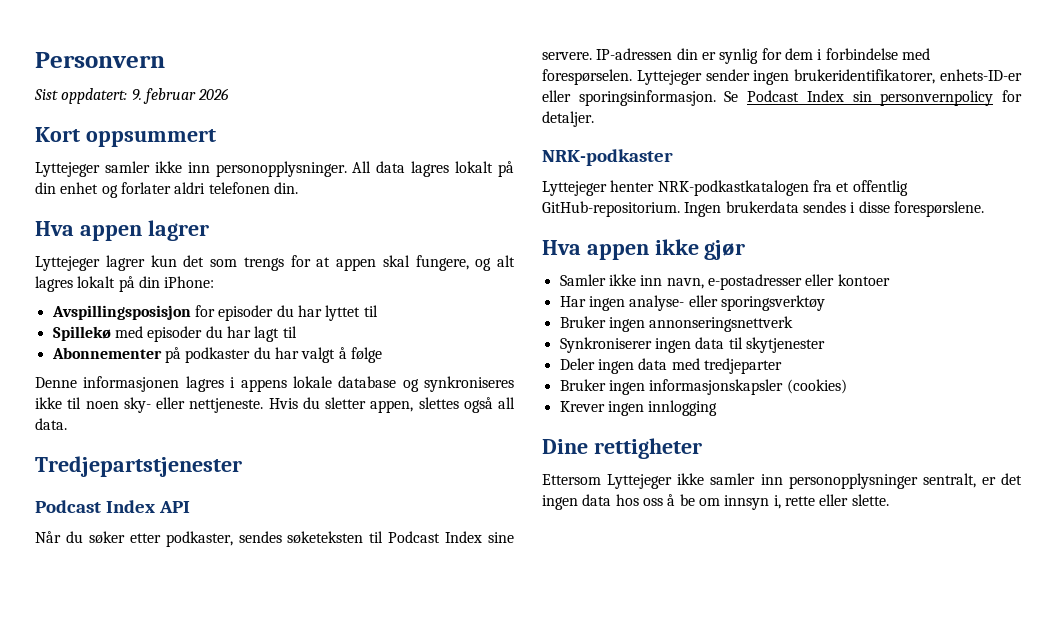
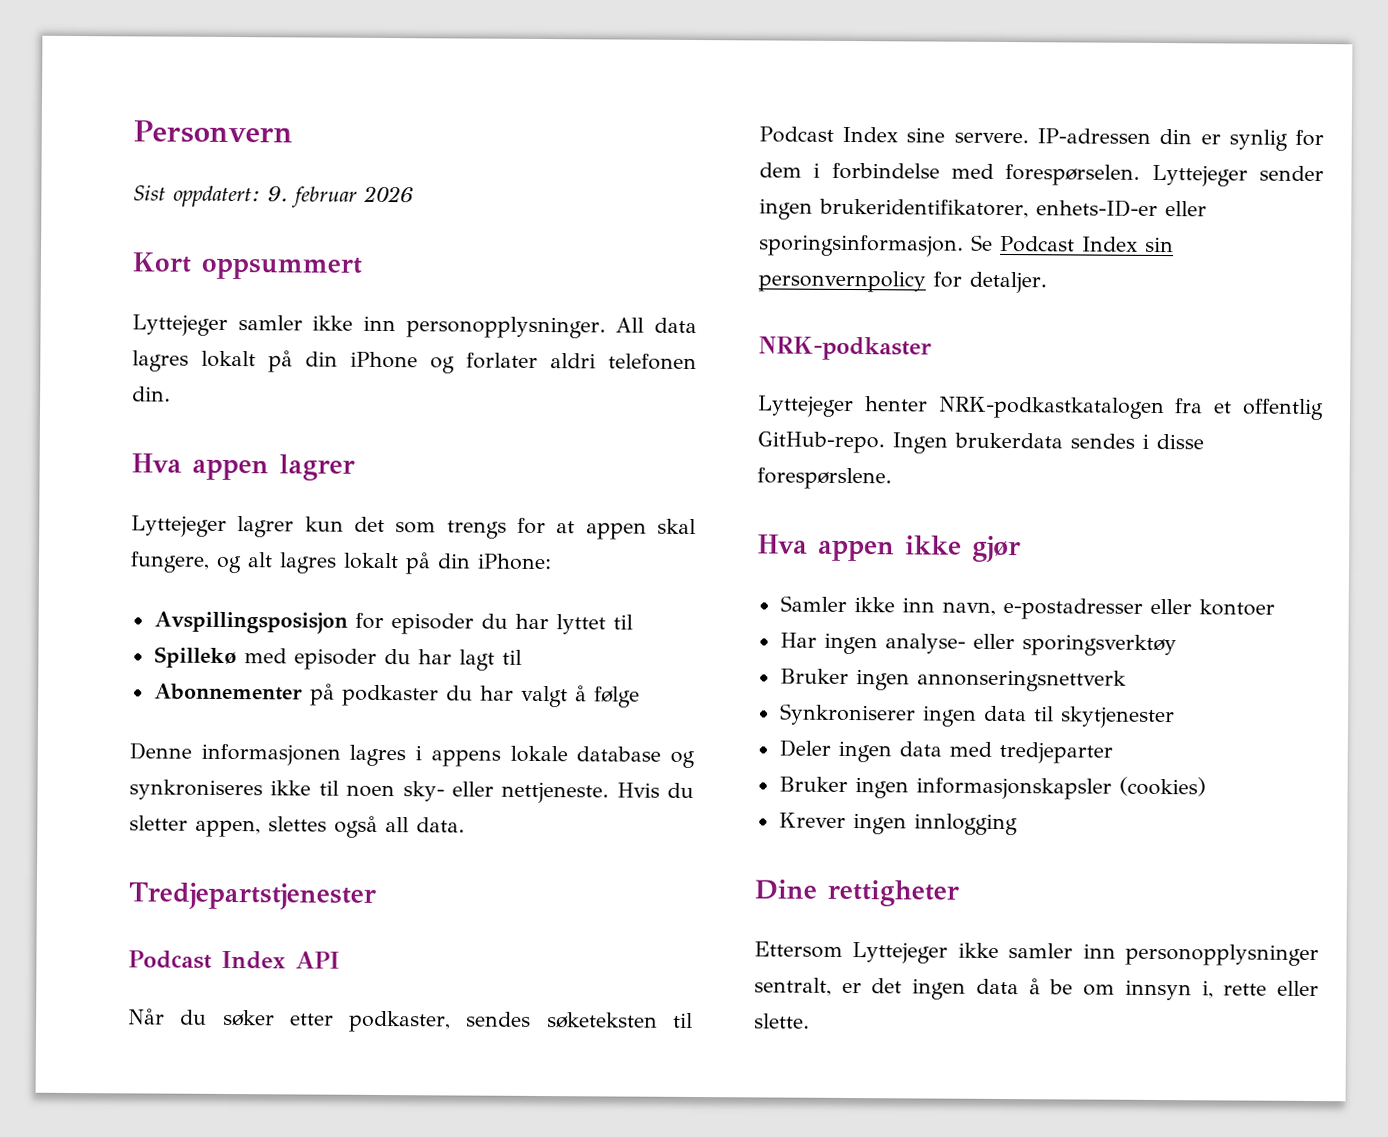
[60,182,99,194] enhet -> [350,351,418,369] iPhone
[542,201,680,217] GitHub-repositorium. -> [757,431,885,454] GitHub-repo.
[615,494,663,506] hos oss -> (1019, 986) none

